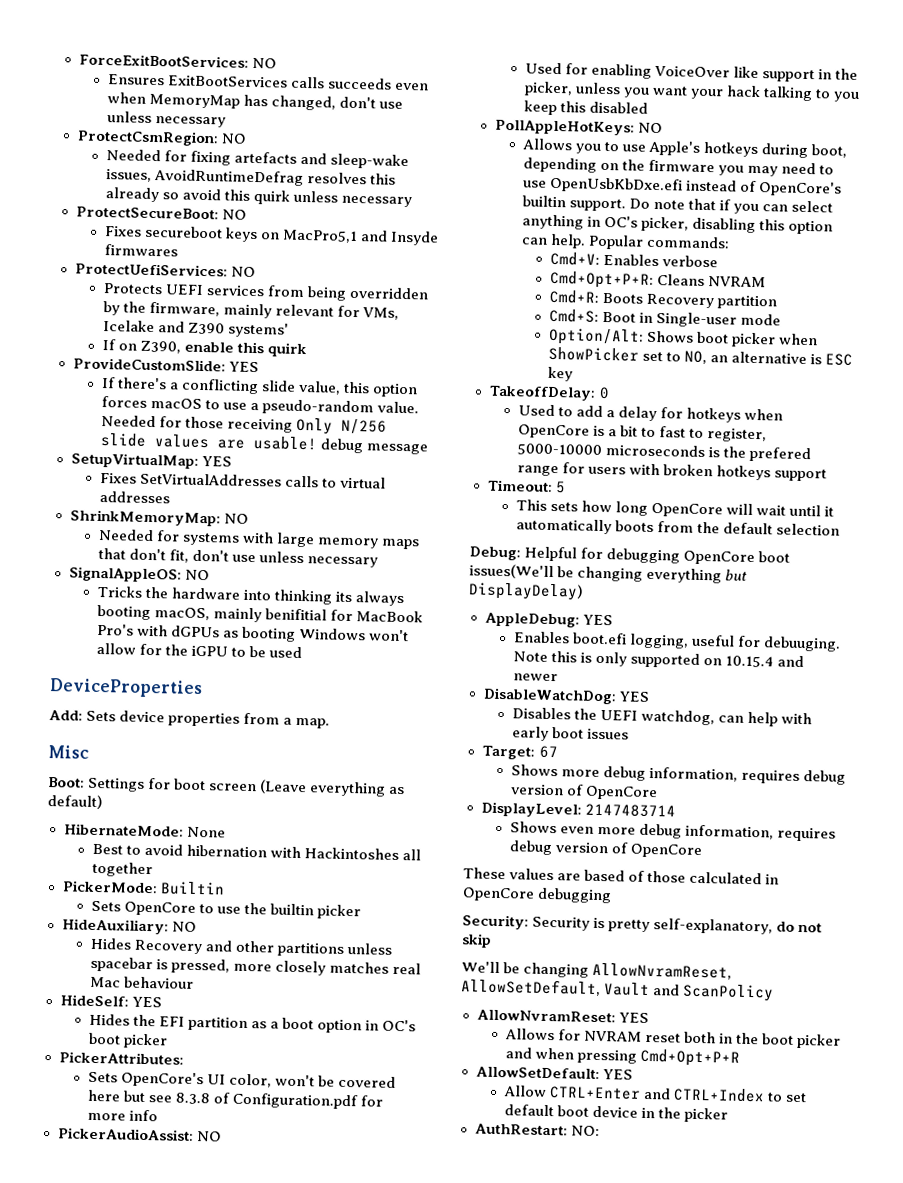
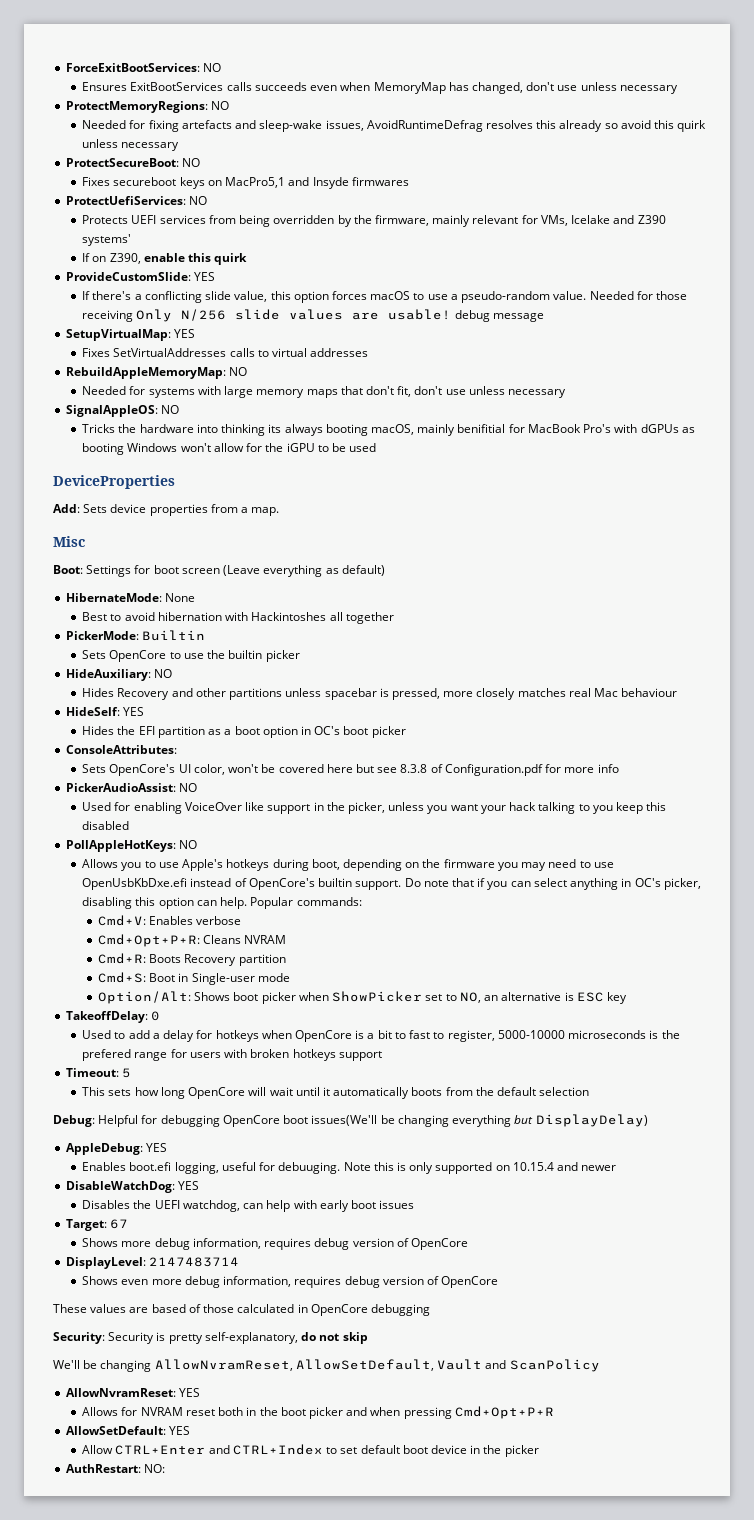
[76,129,219,147] ProtectCsmRegion: -> [66,101,209,113] ProtectMemoryRegions:
[69,509,221,527] ShrinkMemoryMap: -> [66,367,227,379] RebuildAppleMemoryMap:
[58,1051,184,1065] PickerAttributes: -> [66,745,178,754] ConsoleAttributes:

